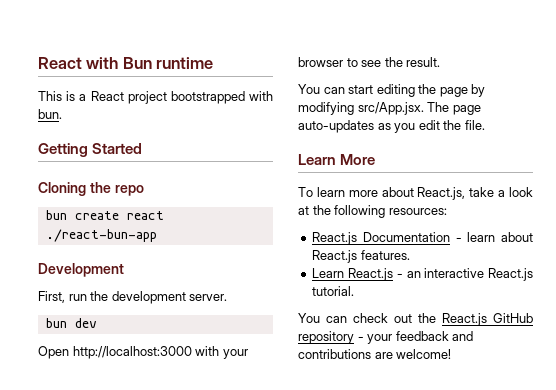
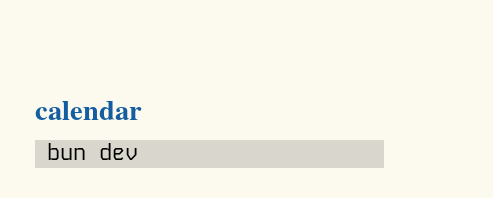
[38,57,214,69] [38,91,273,104] [38,109,62,119] [38,143,143,157] [38,182,144,196] [45,210,164,220] [45,229,157,242] [38,263,124,277] [38,291,228,304] [45,318,97,328] [38,346,248,359] [298,57,441,67] [298,84,486,97] [298,102,481,115] [298,120,485,133] [298,154,376,165] [298,187,533,200] [298,205,447,218] [312,232,533,245] [312,250,410,263] [312,268,533,281] [312,286,355,296] [298,313,533,326] [298,331,474,344] [298,349,452,359] React with Bun runtime // This is a React project bootstrapped with bun. // Getting Started // Cloning the repo // bun create react ./react-bun-app // Development // First, run the development server. // bun dev // Open http://localhost:3000 with your browser to see the result. // You can start editing the page by modifying src/App.jsx. The page auto-updates as you edit the file. // Learn More // To learn more about React.js, take a look at the following resources: // React.js Documentation - learn about React.js features. // Learn React.js - an interactive React.js tutorial. // You can check out the React.js GitHub repository - your feedback and contributions are welcome! -> [35,101,142,120] [47,143,139,160] calendar // bun dev

